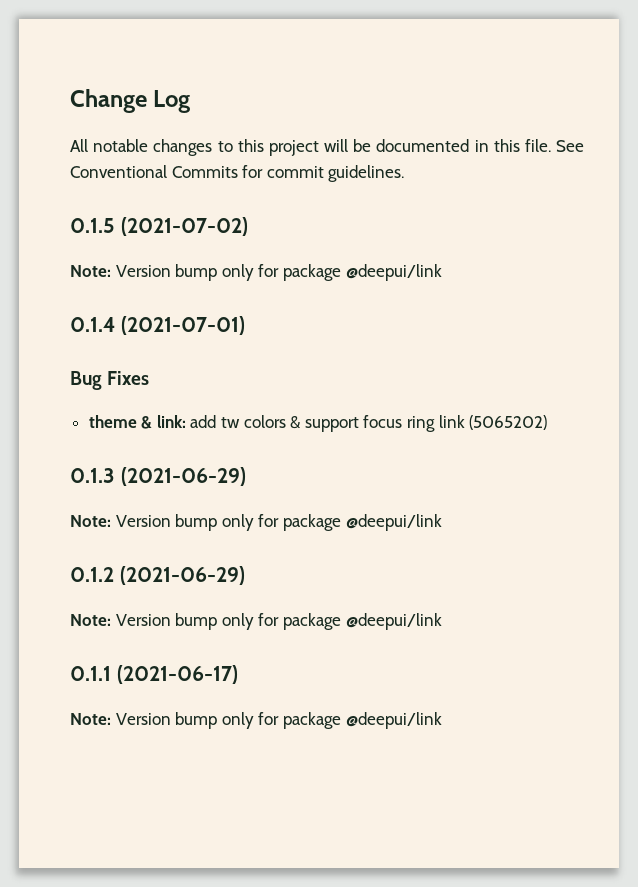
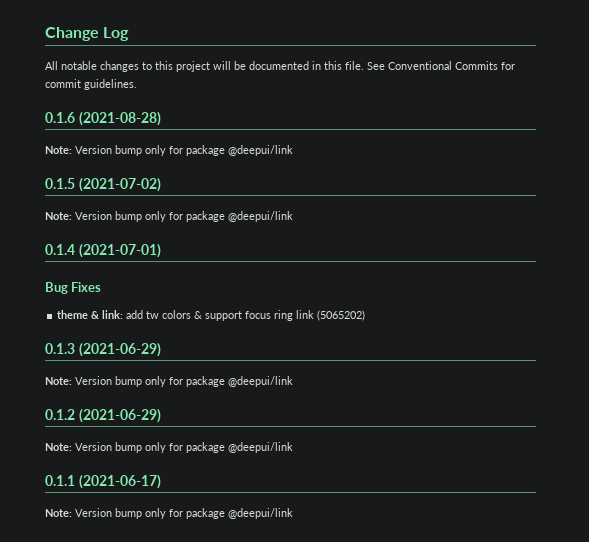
(405, 173) none -> [45,112,161,126] [45,145,293,156] // 0.1.6 (2021-08-28) // Note: Version bump only for package @deepui/link

